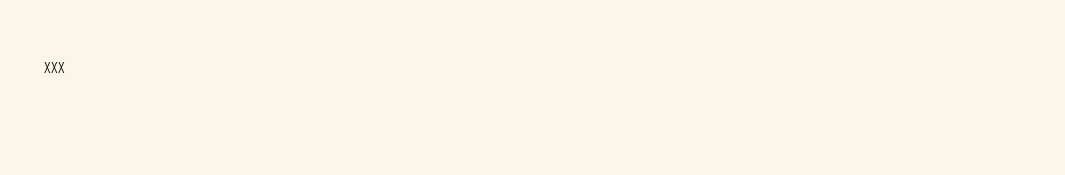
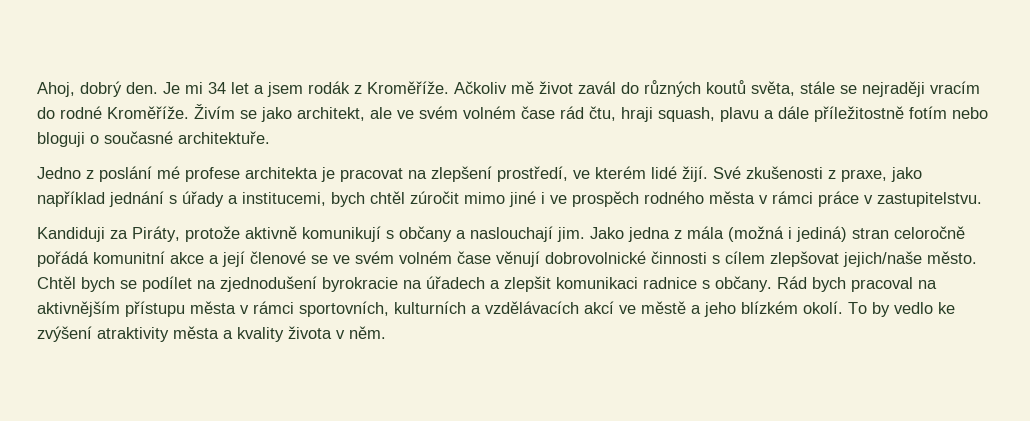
[44,62,65,73] xxx -> [37,80,980,97] [37,104,988,122] [37,131,270,147] [37,166,922,182] [37,191,982,207] [37,226,965,242] [37,251,977,267] [37,276,937,292] [37,301,955,317] [37,326,386,342] Ahoj, dobrý den. Je mi 34 let a jsem rodák z Kroměříže. Ačkoliv mě život zavál do různých koutů světa, stále se nejraději vracím do rodné Kroměříže. Živím se jako architekt, ale ve svém volném čase rád čtu, hraji squash, plavu a dále příležitostně fotím nebo bloguji o současné architektuře. // Jedno z poslání mé profese architekta je pracovat na zlepšení prostředí, ve kterém lidé žijí. Své zkušenosti z praxe, jako například jednání s úřady a institucemi, bych chtěl zúročit mimo jiné i ve prospěch rodného města v rámci práce v zastupitelstvu. // Kandiduji za Piráty, protože aktivně komunikují s občany a naslouchají jim. Jako jedna z mála (možná i jediná) stran celoročně pořádá komunitní akce a její členové se ve svém volném čase věnují dobrovolnické činnosti s cílem zlepšovat jejich/naše město. Chtěl bych se podílet na zjednodušení byrokracie na úřadech a zlepšit komunikaci radnice s občany. Rád bych pracoval na aktivnějším přístupu města v rámci sportovních, kulturních a vzdělávacích akcí ve městě a jeho blízkém okolí. To by vedlo ke zvýšení atraktivity města a kvality života v něm.

